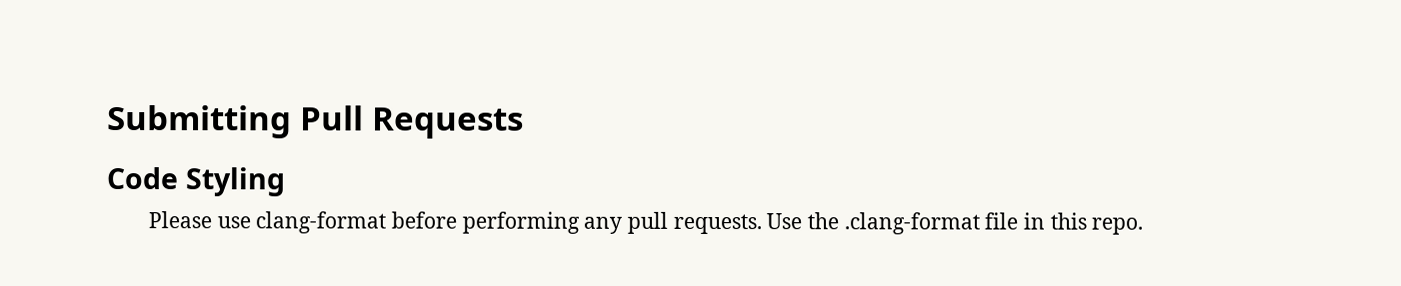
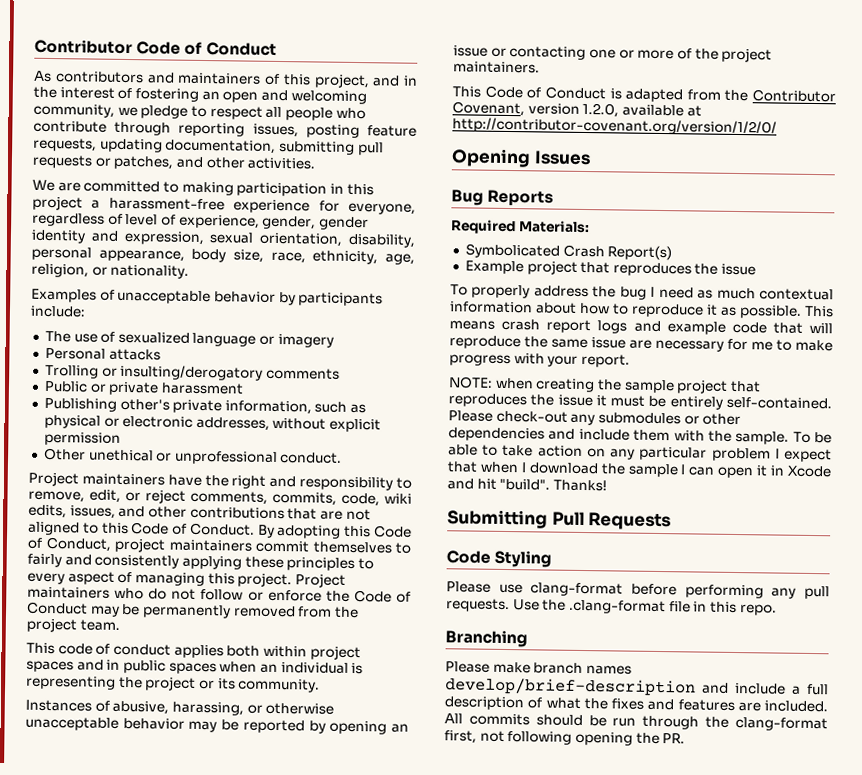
(107, 122) none -> [34,39,277,56] [33,70,418,89] [33,86,367,105] [33,103,366,121] [33,120,417,139] [33,137,384,156] [32,154,316,170] [32,179,374,197] [32,195,417,215] [32,212,369,231] [31,229,416,248] [31,246,415,265] [31,263,190,279] [31,288,384,307] [30,305,86,318] [44,330,334,348] [44,347,161,361] [44,364,340,381] [43,380,244,396] [43,397,367,415] [43,414,382,433] [43,431,121,446] [43,447,343,465] [28,471,412,491] [28,489,412,507] [28,504,371,521] [28,521,412,539] [27,536,411,554] [27,553,374,572] [27,571,346,588] [27,586,411,603] [27,601,359,619] [26,617,120,633] [26,642,361,661] [26,659,364,675] [26,675,321,693] [25,699,335,716] [25,716,410,735] [453,45,773,63] [453,61,540,74] [452,85,836,103] [452,101,702,118] [452,117,777,136] [451,148,591,168] [451,189,555,207] [451,219,590,235] [464,243,673,261] [464,260,757,277] [450,284,835,301] [449,301,834,319] [449,318,833,335] [449,335,833,352] [449,353,630,368] [448,376,761,394] [448,393,832,410] [448,410,742,426] [448,427,832,445] [448,444,832,463] [447,461,833,479] [447,478,607,492] Contributor Code of Conduct // As contributors and maintainers of this project, and in the interest of fostering an open and welcoming community, we pledge to respect all people who contribute through reporting issues, posting feature requests, updating documentation, submitting pull requests or patches, and other activities. // We are committed to making participation in this project a harassment-free experience for everyone, regardless of level of experience, gender, gender identity and expression, sexual orientation, disability, personal appearance, body size, race, ethnicity, age, religion, or nationality. // Examples of unacceptable behavior by participants include: // The use of sexualized language or imagery // Personal attacks // Trolling or insulting/derogatory comments // Public or private harassment // Publishing other's private information, such as physical or electronic addresses, without explicit permission // Other unethical or unprofessional conduct. // Project maintainers have the right and responsibility to remove, edit, or reject comments, commits, code, wiki edits, issues, and other contributions that are not aligned to this Code of Conduct. By adopting this Code of Conduct, project maintainers commit themselves to fairly and consistently applying these principles to every aspect of managing this project. Project maintainers who do not follow or enforce the Code of Conduct may be permanently removed from the project team. // This code of conduct applies both within project spaces and in public spaces when an individual is representing the project or its community. // Instances of abusive, harassing, or otherwise unacceptable behavior may be reported by opening an issue or contacting one or more of the project maintainers. // This Code of Conduct is adapted from the Contributor Covenant, version 1.2.0, available at http://contributor-covenant.org/version/1/2/0/ // Opening Issues // Bug Reports // Required Materials: // Symbolicated Crash Report(s) // Example project that reproduces the issue // To properly address the bug I need as much contextual information about how to reproduce it as possible. This means crash report logs and example code that will reproduce the same issue are necessary for me to make progress with your report. // NOTE: when creating the sample project that reproduces the issue it must be entirely self-contained. Please check-out any submodules or other dependencies and include them with the sample. To be able to take action on any particular problem I expect that when I download the sample I can open it in Xcode and hit "build". Thanks! //
(1144, 226) none -> [445,630,528,648] [445,661,632,675] [444,677,829,697] [444,696,828,713] [444,713,828,732] [444,730,686,746] // Branching // Please make branch names develop/brief-description and include a full description of what the fixes and features are included. All commits should be run through the clang-format first, not following opening the PR.

